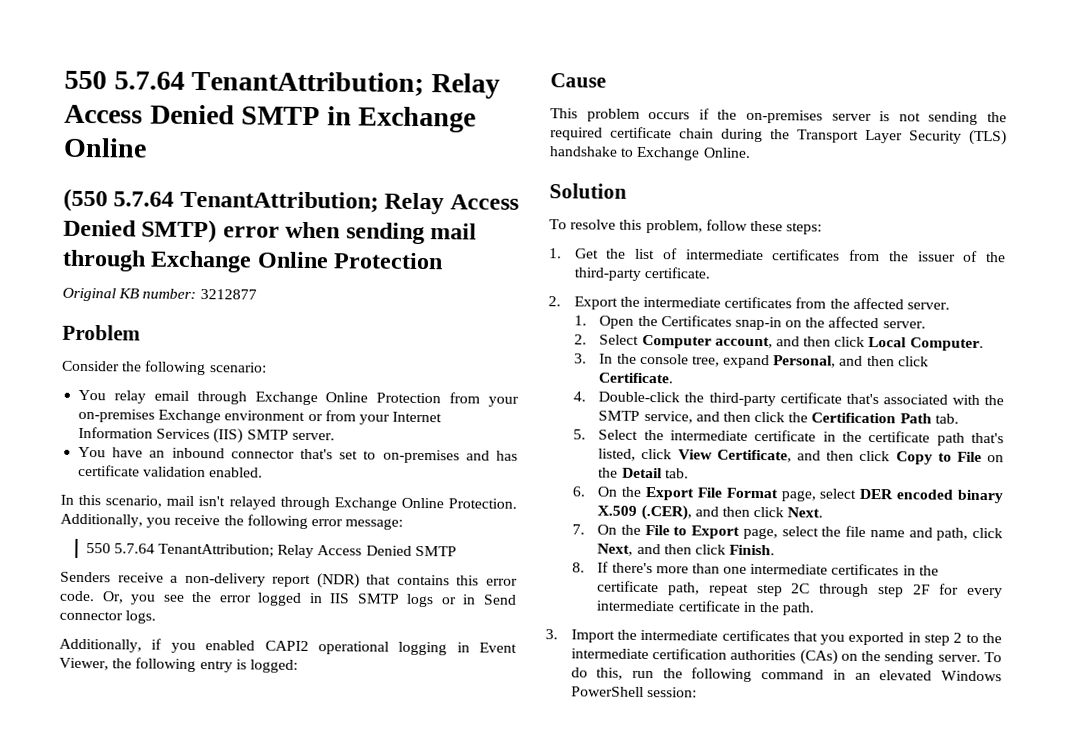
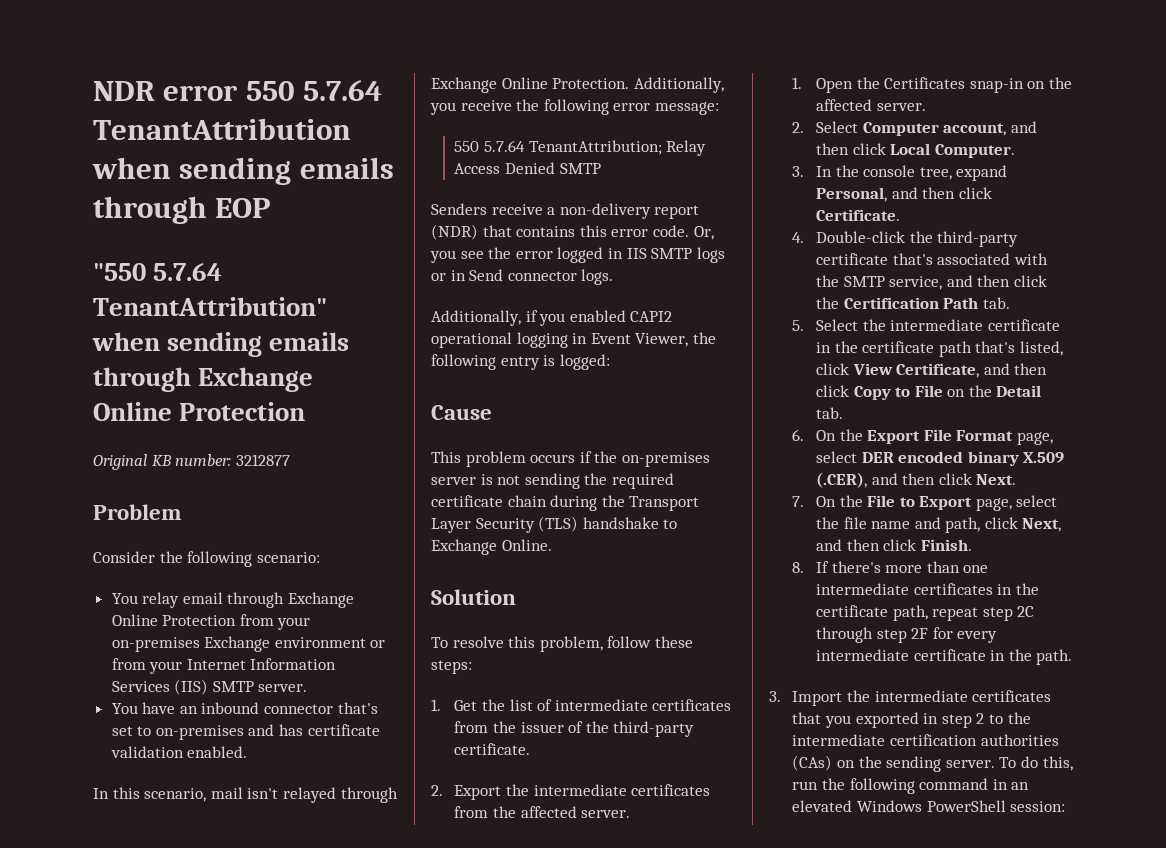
[64,70,500,99] [64,104,477,133] [63,137,147,158] [63,188,519,215] [63,219,478,245] 550 5.7.64 TenantAttribution; Relay Access Denied SMTP in Exchange Online // (550 5.7.64 TenantAttribution; Relay Access Denied SMTP) error when sending mail -> [93,80,383,101] [93,118,351,140] [92,157,394,185] [93,196,271,224] [93,263,223,281] [93,297,327,316] [92,332,350,357] NDR error 550 5.7.64 TenantAttribution when sending emails through EOP // "550 5.7.64 TenantAttribution" when sending emails

